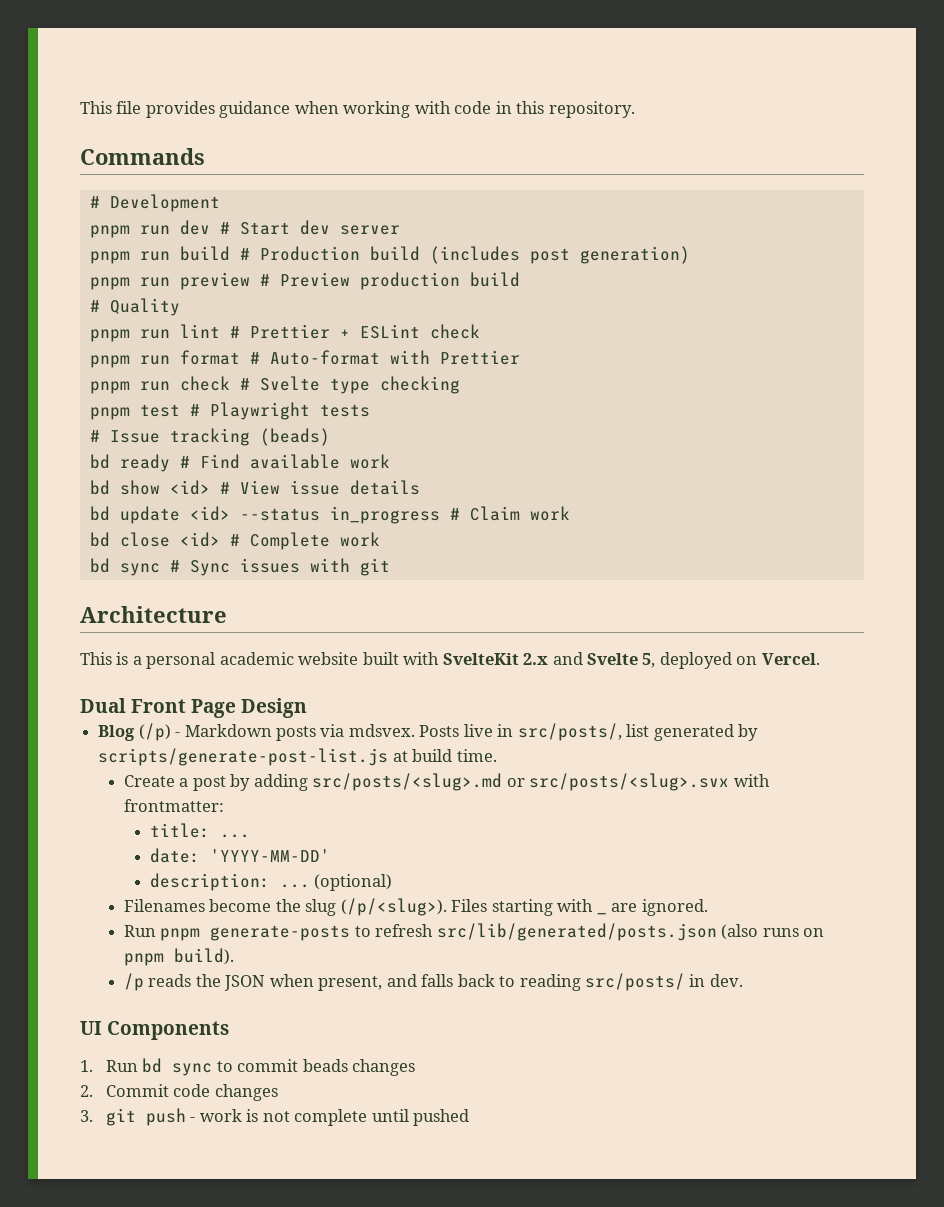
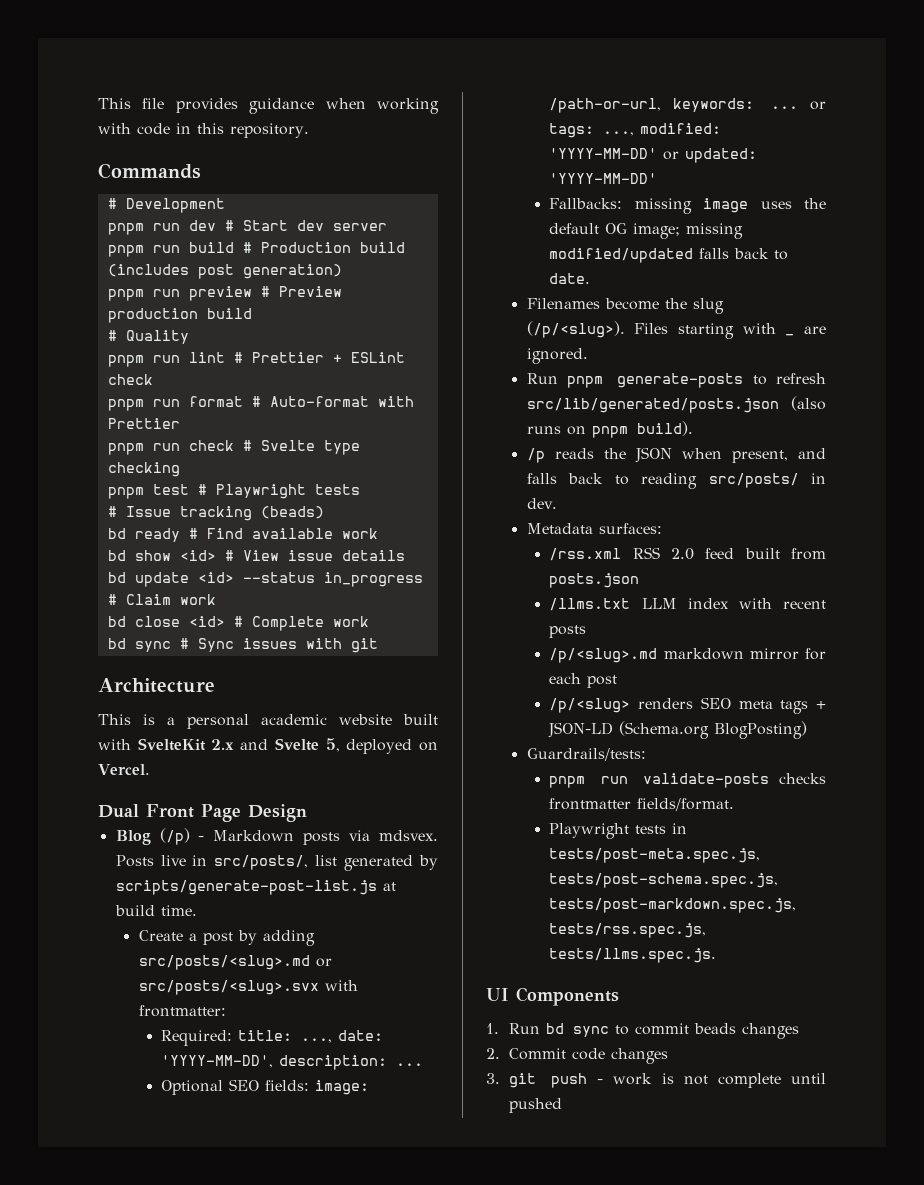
[149,823,250,838] [149,848,330,863] [149,873,393,891] title: ... // date: 'YYYY-MM-DD' // description: ... (optional) -> [161,1030,384,1046] [161,1055,424,1070] [161,1079,370,1095] [549,98,826,113] [549,123,722,138] [549,148,758,163] [549,173,658,184] [549,198,826,214] [549,223,744,239] [549,248,789,263] [549,273,591,284] Required: title: ..., date: 'YYYY-MM-DD', description: ... // Optional SEO fields: image: /path-or-url, keywords: ... or tags: ..., modified: 'YYYY-MM-DD' or updated: 'YYYY-MM-DD' // Fallbacks: missing image uses the default OG image; missing modified/updated falls back to date.
(743, 980) none -> [526,523,662,534] [549,547,826,561] [549,573,640,588] [549,598,826,611] [549,625,587,638] [549,648,826,663] [549,673,618,688] [549,697,826,714] [548,721,808,739] [526,748,646,761] [549,773,826,788] [549,798,735,811] [549,823,688,839] [549,848,761,863] [549,873,779,888] [549,898,797,913] [549,923,707,938] [549,948,717,963] // Metadata surfaces: // /rss.xml RSS 2.0 feed built from posts.json // /llms.txt LLM index with recent posts // /p/<slug>.md markdown mirror for each post // /p/<slug> renders SEO meta tags + JSON-LD (Schema.org BlogPosting) // Guardrails/tests: // pnpm run validate-posts checks frontmatter fields/format. // Playwright tests in tests/post-meta.spec.js, tests/post-schema.spec.js, tests/post-markdown.spec.js, tests/rss.spec.js, tests/llms.spec.js.

